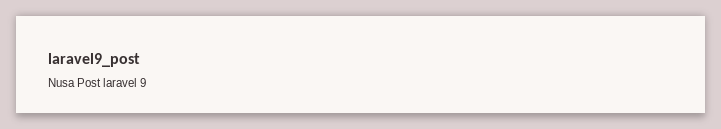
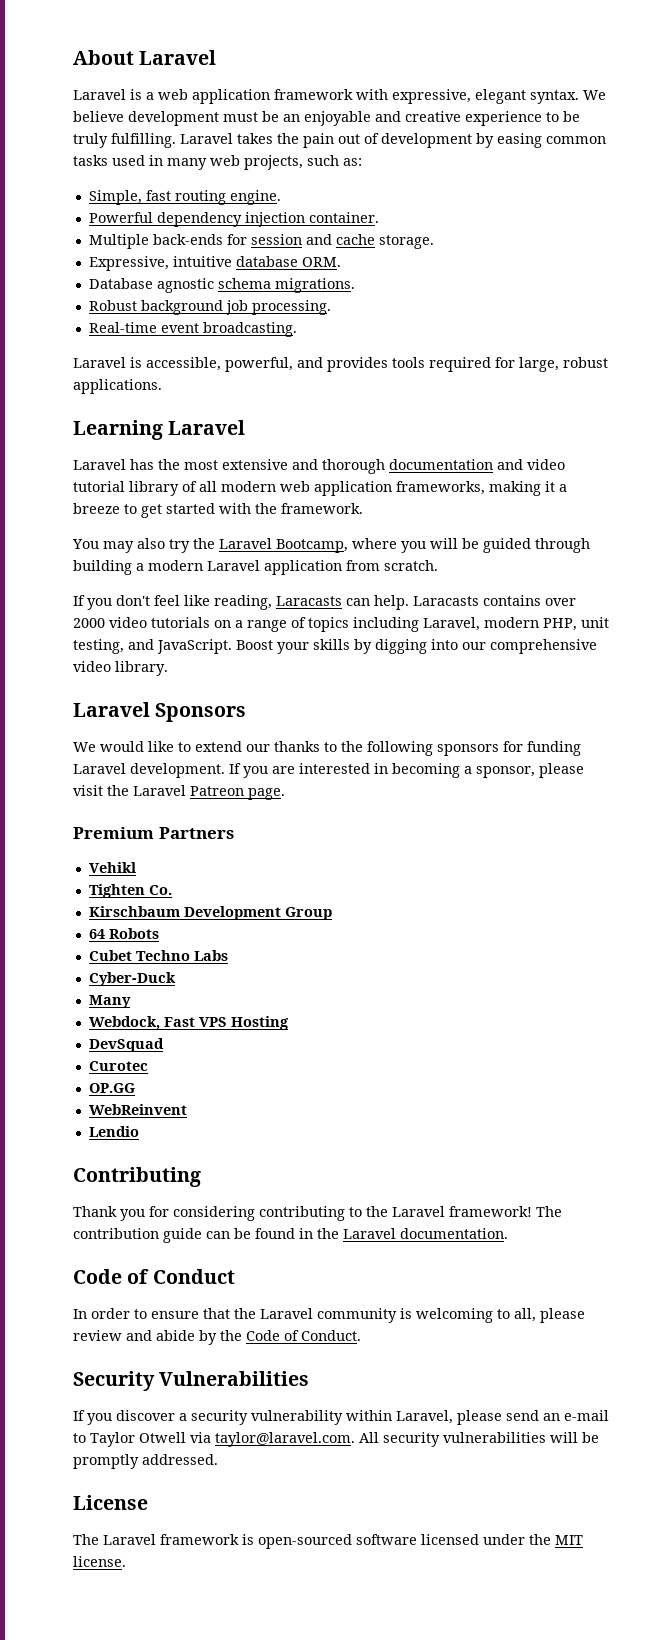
[48,53,140,67] [48,78,147,87] laravel9_post // Nusa Post laravel 9 -> [73,50,217,65] [73,89,606,104] [73,111,580,126] [73,133,606,148] [73,155,362,170] [88,190,281,205] [88,212,379,227] [88,234,434,249] [88,256,341,271] [88,278,355,293] [88,300,331,315] [88,322,297,337] [73,357,608,372] [73,379,162,394] [73,420,246,440] [73,459,565,474] [73,481,567,496] [73,503,363,518] [72,538,590,553] [73,560,438,575] [73,595,576,610] [73,617,609,632] [73,639,597,654] [73,661,168,676] [73,702,247,722] [73,741,581,756] [73,763,584,778] [73,785,285,800] [73,827,234,839] [88,862,136,873] [88,884,172,898] [88,906,332,920] [88,928,159,939] [88,950,228,961] [88,972,176,986] [88,995,131,1008] [88,1016,289,1030] [88,1038,164,1052] [88,1061,148,1071] [88,1083,135,1093] [88,1104,187,1115] [88,1126,139,1137] [73,1167,201,1187] [73,1206,562,1221] [73,1228,508,1243] [73,1269,235,1284] [73,1308,585,1323] [73,1330,361,1345] [73,1371,310,1391] [73,1410,609,1425] [73,1432,599,1447] [73,1454,218,1469] [73,1495,148,1510] [73,1534,583,1549] [73,1556,126,1567] About Laravel // Laravel is a web application framework with expressive, elegant syntax. We believe development must be an enjoyable and creative experience to be truly fulfilling. Laravel takes the pain out of development by easing common tasks used in many web projects, such as: // Simple, fast routing engine. // Powerful dependency injection container. // Multiple back-ends for session and cache storage. // Expressive, intuitive database ORM. // Database agnostic schema migrations. // Robust background job processing. // Real-time event broadcasting. // Laravel is accessible, powerful, and provides tools required for large, robust applications. // Learning Laravel // Laravel has the most extensive and thorough documentation and video tutorial library of all modern web application frameworks, making it a breeze to get started with the framework. // You may also try the Laravel Bootcamp, where you will be guided through building a modern Laravel application from scratch. // If you don't feel like reading, Laracasts can help. Laracasts contains over 2000 video tutorials on a range of topics including Laravel, modern PHP, unit testing, and JavaScript. Boost your skills by digging into our comprehensive video library. // Laravel Sponsors // We would like to extend our thanks to the following sponsors for funding Laravel development. If you are interested in becoming a sponsor, please visit the Laravel Patreon page. // Premium Partners // Vehikl // Tighten Co. // Kirschbaum Development Group // 64 Robots // Cubet Techno Labs // Cyber-Duck // Many // Webdock, Fast VPS Hosting // DevSquad // Curotec // OP.GG // WebReinvent // Lendio // Contributing // Thank you for considering contributing to the Laravel framework! The contribution guide can be found in the Laravel documentation. // Code of Conduct // In order to ensure that the Laravel community is welcoming to all, please review and abide by the Code of Conduct. // Security Vulnerabilities // If you discover a security vulnerability within Laravel, please send an e-mail to Taylor Otwell via taylor@laravel.com. All security vulnerabilities will be promptly addressed. // License // The Laravel framework is open-sourced software licensed under the MIT license.

